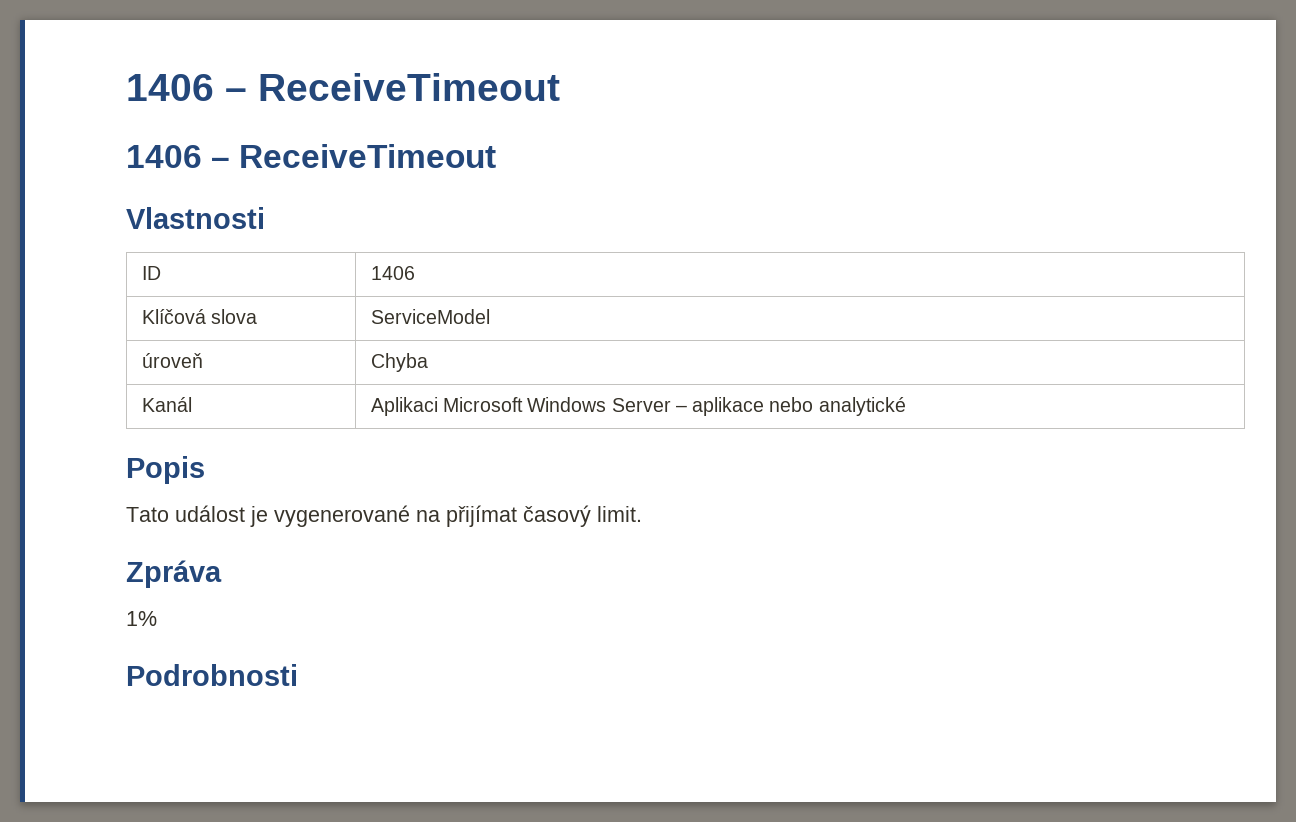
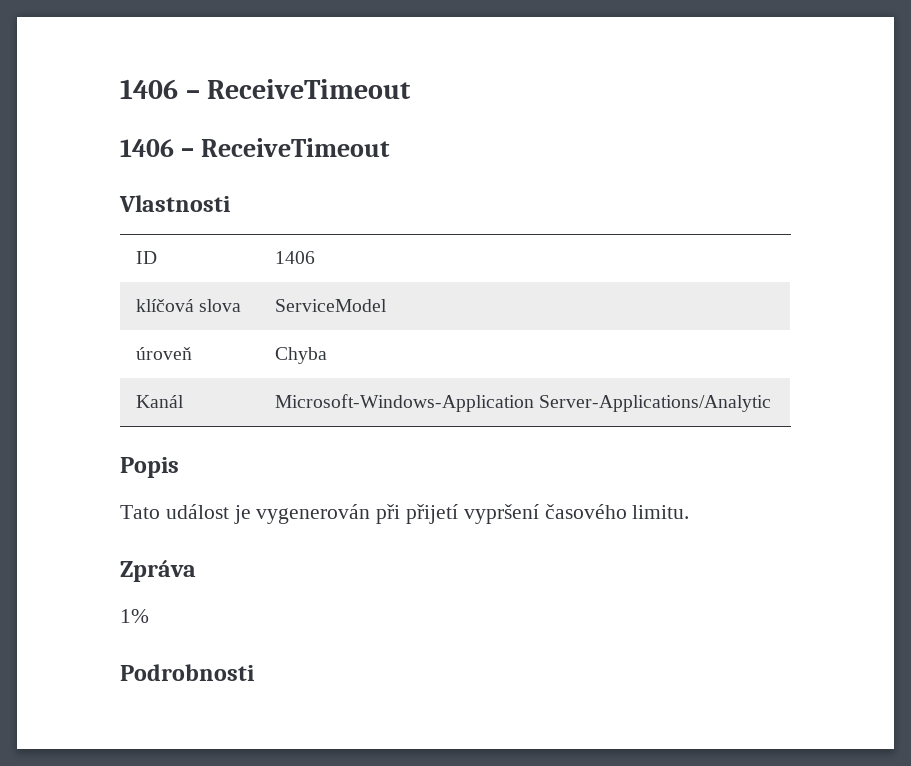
[141,309,206,324] Klíčová -> [135,299,194,312] klíčová
[370,397,906,416] [126,456,205,484] [126,505,642,527] Aplikaci Microsoft Windows Server – aplikace nebo analytické // Popis // Tato událost je vygenerované na přijímat časový limit. -> [274,394,771,412] [120,457,179,478] [120,504,690,524] Microsoft-Windows-Application Server-Applications/Analytic // Popis // Tato událost je vygenerován při přijetí vypršení časového limitu.

